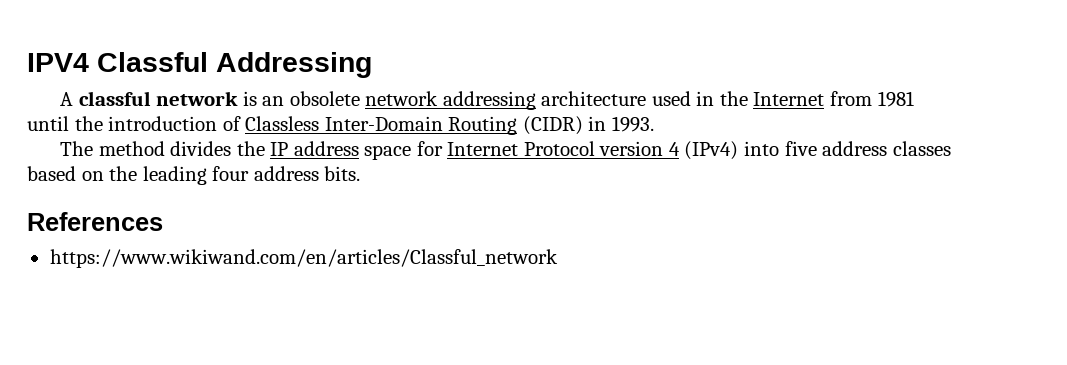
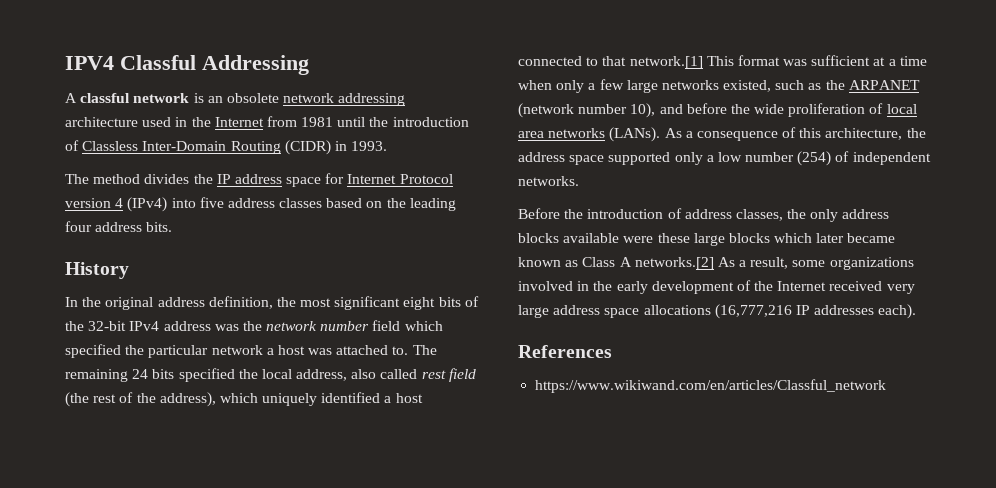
(361, 173) none -> [65,262,129,279] [65,296,479,310] [65,320,443,331] [65,344,437,358] [65,368,476,382] [65,392,423,407] [518,55,927,69] [518,79,920,93] [518,103,917,118] [518,127,926,142] [518,151,931,166] [518,176,579,186] [518,208,890,222] [518,233,896,246] [518,257,914,270] [518,280,915,294] [518,304,917,319] // History // In the original address definition, the most significant eight bits of the 32-bit IPv4 address was the network number field which specified the particular network a host was attached to. The remaining 24 bits specified the local address, also called rest field (the rest of the address), which uniquely identified a host connected to that network.[1] This format was sufficient at a time when only a few large networks existed, such as the ARPANET (network number 10), and before the wide proliferation of local area networks (LANs). As a consequence of this architecture, the address space supported only a low number (254) of independent networks. // Before the introduction of address classes, the only address blocks available were these large blocks which later became known as Class A networks.[2] As a result, some organizations involved in the early development of the Internet received very large address space allocations (16,777,216 IP addresses each).

